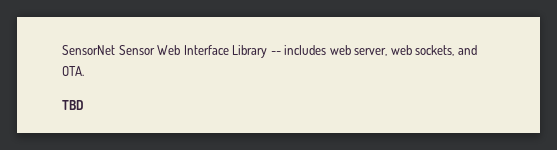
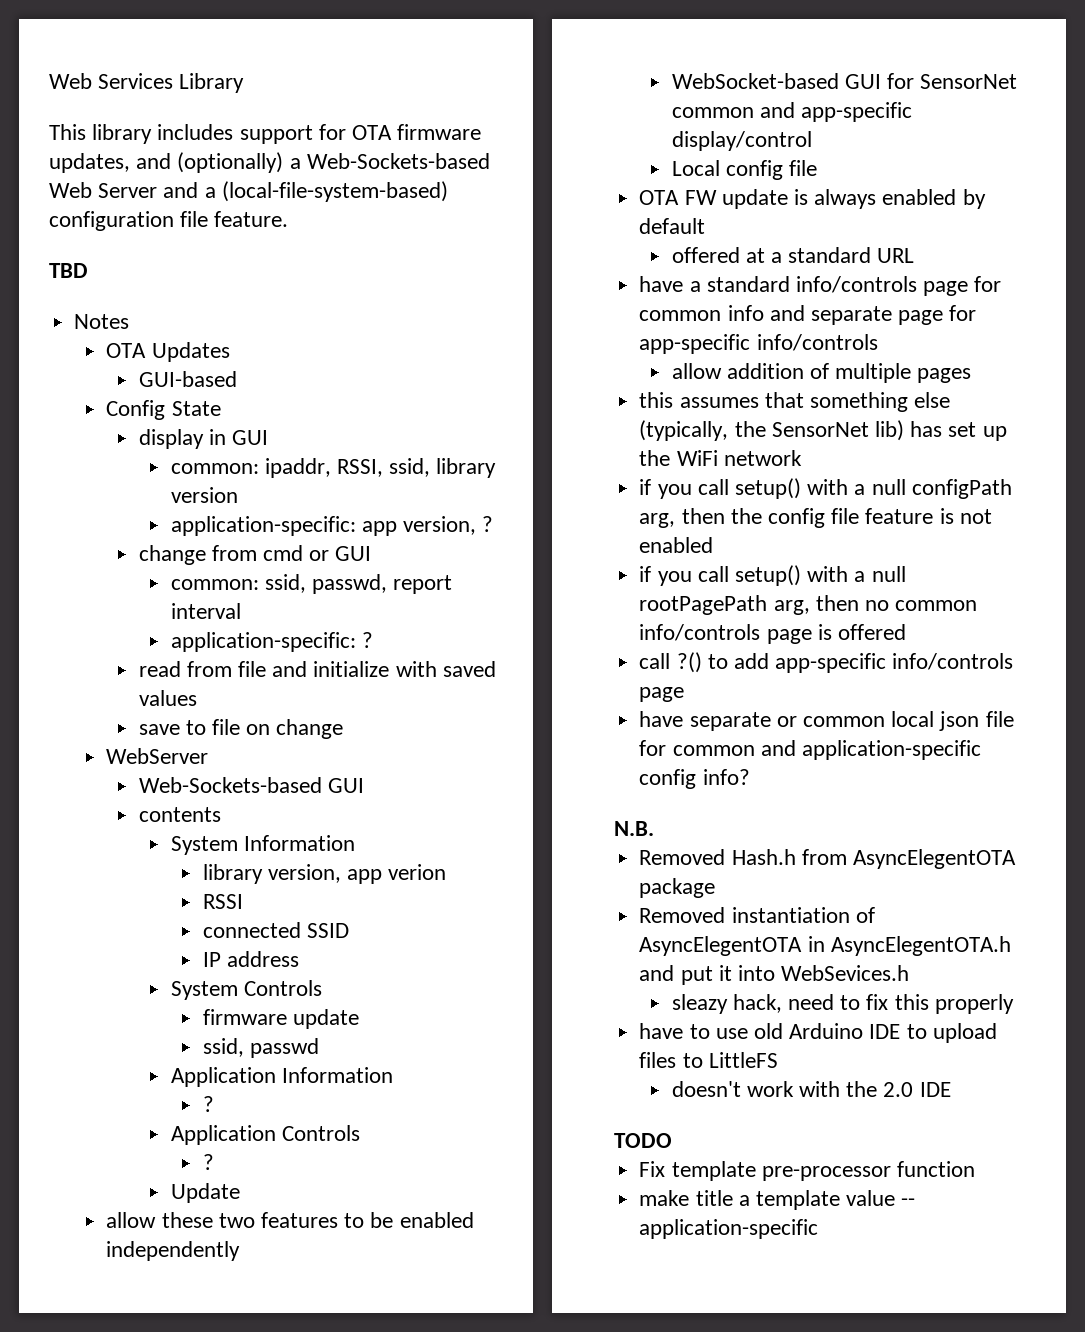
[62,45,477,58] [62,66,84,76] [62,100,84,110] SensorNet Sensor Web Interface Library -- includes web server, web sockets, and OTA. // TBD -> [49,73,245,93] [49,124,482,144] [49,152,490,173] [49,181,448,202] [49,211,289,231] [49,263,88,278] [74,314,130,329] [106,342,230,362] [138,371,237,387] [106,400,221,420] [138,429,268,449] [170,458,497,478] [170,487,238,503] [170,516,494,536] [138,545,372,565] [170,574,453,594] [170,603,241,619] [170,632,373,652] [138,661,496,677] [138,690,197,706] [138,719,344,739] [106,748,209,764] [138,777,364,793] [138,807,221,822] [170,835,355,855] [202,864,447,884] [202,894,243,909] [202,922,349,938] [202,951,299,967] [170,980,322,1000] [202,1009,359,1029] [202,1038,319,1058] [170,1067,393,1087] [202,1096,214,1112] [170,1125,360,1145] [202,1154,214,1170] [170,1183,240,1203] [106,1212,474,1228] [106,1241,241,1261] [671,73,1018,89] [671,102,912,122] [671,131,812,151] [671,160,817,180] [639,189,986,209] [639,218,706,234] [671,247,915,263] [639,276,1002,296] [639,305,977,325] [639,334,878,354] [671,363,972,383] [639,392,951,412] [639,420,1007,441] [639,450,802,466] [639,478,1012,499] [639,508,992,528] [639,537,714,553] [639,565,906,586] [639,595,978,615] [639,624,907,644] [639,652,1014,673] [639,687,685,702] [639,711,1014,731] [639,740,982,760] [639,769,750,789] [614,821,655,836] [639,849,1017,869] [639,878,716,898] [639,907,875,923] [639,936,1011,956] [639,965,910,985] [671,994,1014,1014] [639,1023,997,1043] [639,1052,778,1068] [671,1081,951,1097] [614,1133,673,1148] [639,1161,976,1181] [639,1190,916,1210] [639,1219,819,1239] Web Services Library // This library includes support for OTA firmware updates, and (optionally) a Web-Sockets-based Web Server and a (local-file-system-based) configuration file feature. // TBD // Notes // OTA Updates // GUI-based // Config State // display in GUI // common: ipaddr, RSSI, ssid, library version // application-specific: app version, ? // change from cmd or GUI // common: ssid, passwd, report interval // application-specific: ? // read from file and initialize with saved values // save to file on change // WebServer // Web-Sockets-based GUI // contents // System Information // library version, app verion // RSSI // connected SSID // IP address // System Controls // firmware update // ssid, passwd // Application Information // ? // Application Controls // ? // Update // allow these two features to be enabled independently // WebSocket-based GUI for SensorNet common and app-specific display/control // Local config file // OTA FW update is always enabled by default // offered at a standard URL // have a standard info/controls page for common info and separate page for app-specific info/controls // allow addition of multiple pages // this assumes that something else (typically, the SensorNet lib) has set up the WiFi network // if you call setup() with a null configPath arg, then the config file feature is not enabled // if you call setup() with a null rootPagePath arg, then no common info/controls page is offered // call ?() to add app-specific info/controls page // have separate or common local json file for common and application-specific config info? // N.B. // Removed Hash.h from AsyncElegentOTA package // Removed instantiation of AsyncElegentOTA in AsyncElegentOTA.h and put it into WebSevices.h // sleazy hack, need to fix this properly // have to use old Arduino IDE to upload files to LittleFS // doesn't work with the 2.0 IDE // TODO // Fix template pre-processor function // make title a template value -- application-specific

